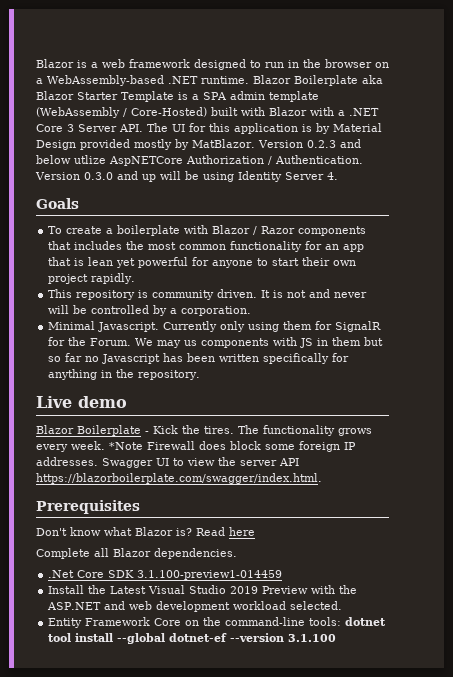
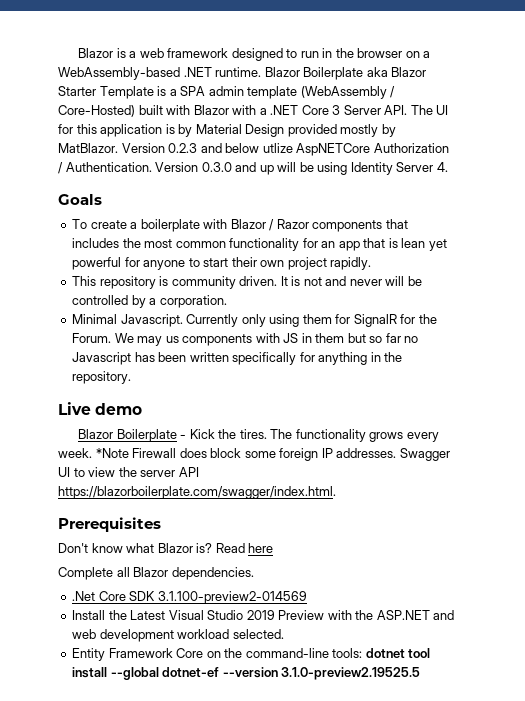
[137,570,283,580] 3.1.100-preview1-014459 -> [157,591,307,604] 3.1.100-preview2-014569
[288,634,337,642] 3.1.100 -> [281,667,421,680] 3.1.0-preview2.19525.5

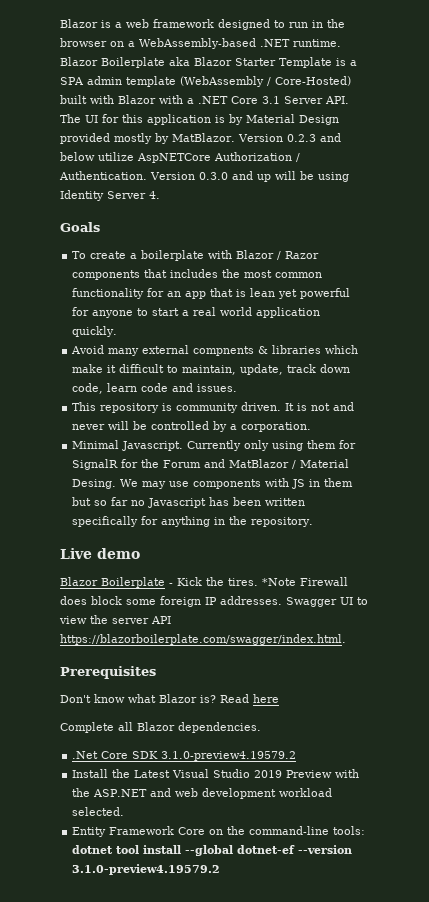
[332,105,341,115] 3 -> [262,96,280,104] 3.1
[262,143,293,153] utlize -> [98,152,134,161] utilize
[231,257,372,270] their own project rapidly. -> [182,307,321,318] [72,326,118,337] [71,345,359,356] [72,364,351,375] [72,383,238,394] a real world application quickly. // Avoid many external compnents & libraries which make it difficult to maintain, update, track down code, learn code and issues.
[72,333,112,343] Forum. -> [163,459,350,469] [72,479,117,489] Forum and MatBlazor / Material Desing.
[165,336,179,343] us -> [169,481,190,487] use
[270,429,439,442] [58,448,92,458] The functionality grows every week. -> (258, 582) none
[157,591,307,604] 3.1.100-preview2-014569 -> [161,751,297,761] 3.1.0-preview4.19579.2
[281,667,421,680] 3.1.0-preview2.19525.5 -> [72,864,221,875] 3.1.0-preview4.19579.2

